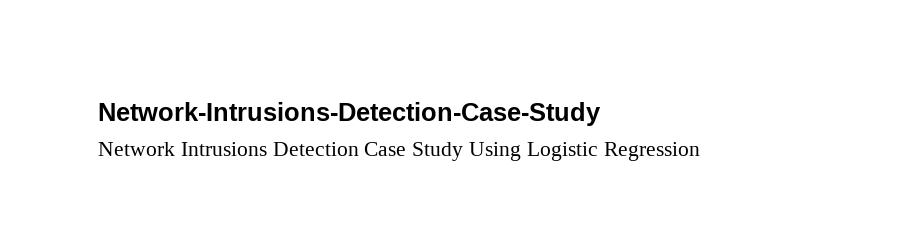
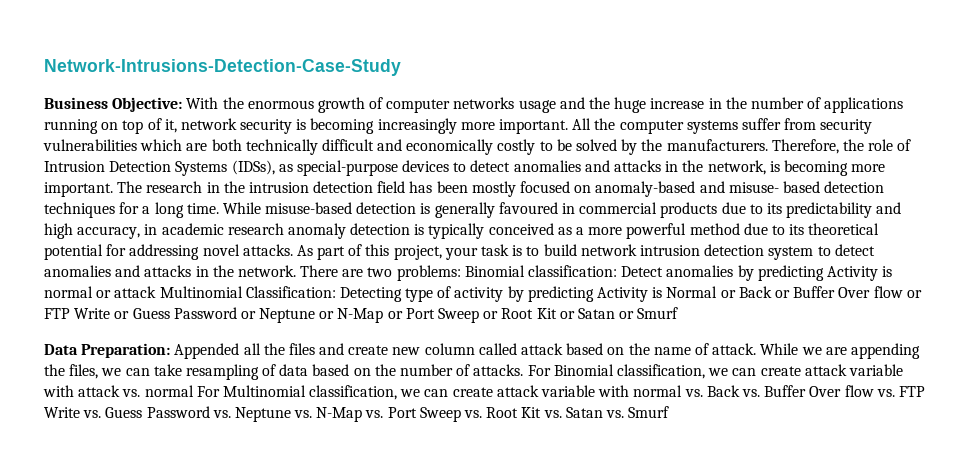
[98,142,700,161] Network Intrusions Detection Case Study Using Logistic Regression -> [44,97,904,113] [44,118,873,134] [43,139,912,155] [44,160,886,176] [44,181,885,197] [44,202,902,218] [44,223,880,239] [44,244,875,260] [44,265,893,281] [44,286,922,302] [44,307,679,323] [44,343,920,359] [44,364,903,380] [43,385,925,400] [44,406,670,422] Business Objective: With the enormous growth of computer networks usage and the huge increase in the number of applications running on top of it, network security is becoming increasingly more important. All the computer systems suffer from security vulnerabilities which are both technically difficult and economically costly to be solved by the manufacturers. Therefore, the role of Intrusion Detection Systems (IDSs), as special-purpose devices to detect anomalies and attacks in the network, is becoming more important. The research in the intrusion detection field has been mostly focused on anomaly-based and misuse- based detection techniques for a long time. While misuse-based detection is generally favoured in commercial products due to its predictability and high accuracy, in academic research anomaly detection is typically conceived as a more powerful method due to its theoretical potential for addressing novel attacks. As part of this project, your task is to build network intrusion detection system to detect anomalies and attacks in the network. There are two problems: Binomial classification: Detect anomalies by predicting Activity is normal or attack Multinomial Classification: Detecting type of activity by predicting Activity is Normal or Back or Buffer Over flow or FTP Write or Guess Password or Neptune or N-Map or Port Sweep or Root Kit or Satan or Smurf // Data Preparation: Appended all the files and create new column called attack based on the name of attack. While we are appending the files, we can take resampling of data based on the number of attacks. For Binomial classification, we can create attack variable with attack vs. normal For Multinomial classification, we can create attack variable with normal vs. Back vs. Buffer Over flow vs. FTP Write vs. Guess Password vs. Neptune vs. N-Map vs. Port Sweep vs. Root Kit vs. Satan vs. Smurf

